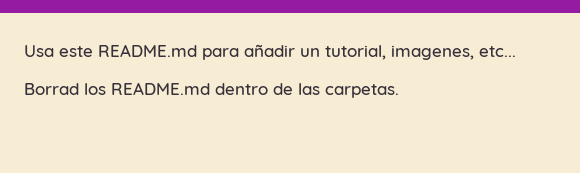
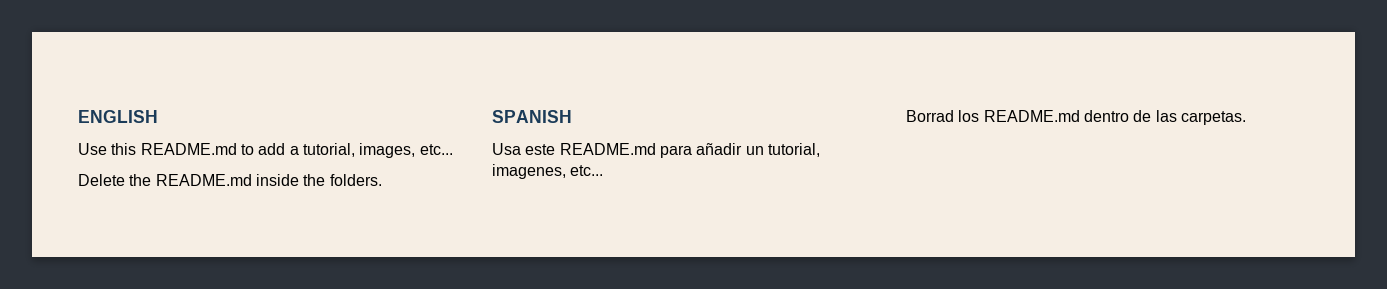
(24, 51) none -> [78,110,158,123] [78,143,453,158] [78,174,382,186] [492,110,572,123] ENGLISH // Use this README.md to add a tutorial, images, etc... // Delete the README.md inside the folders. // SPANISH //

